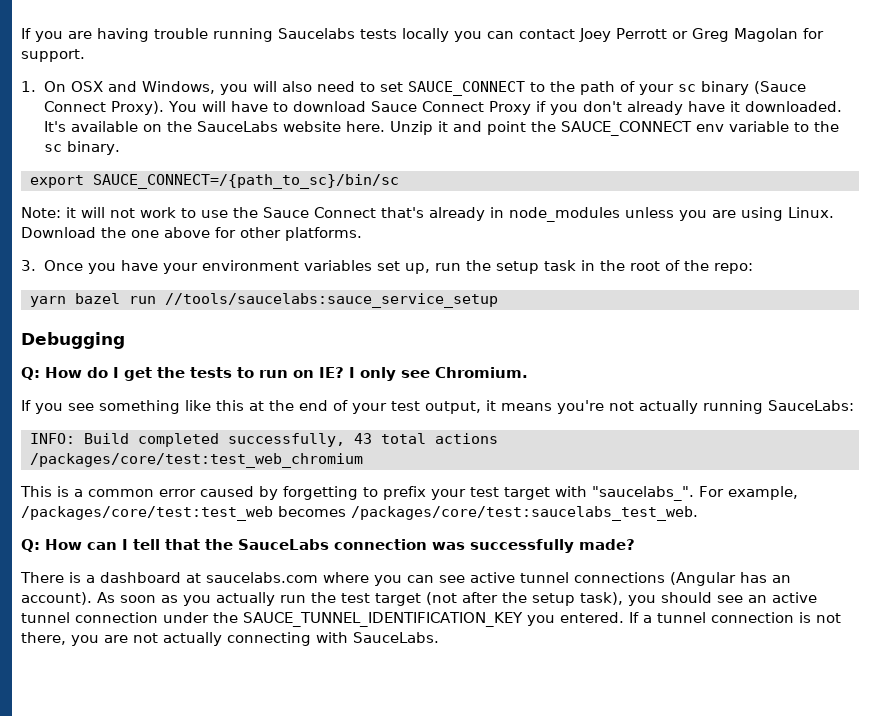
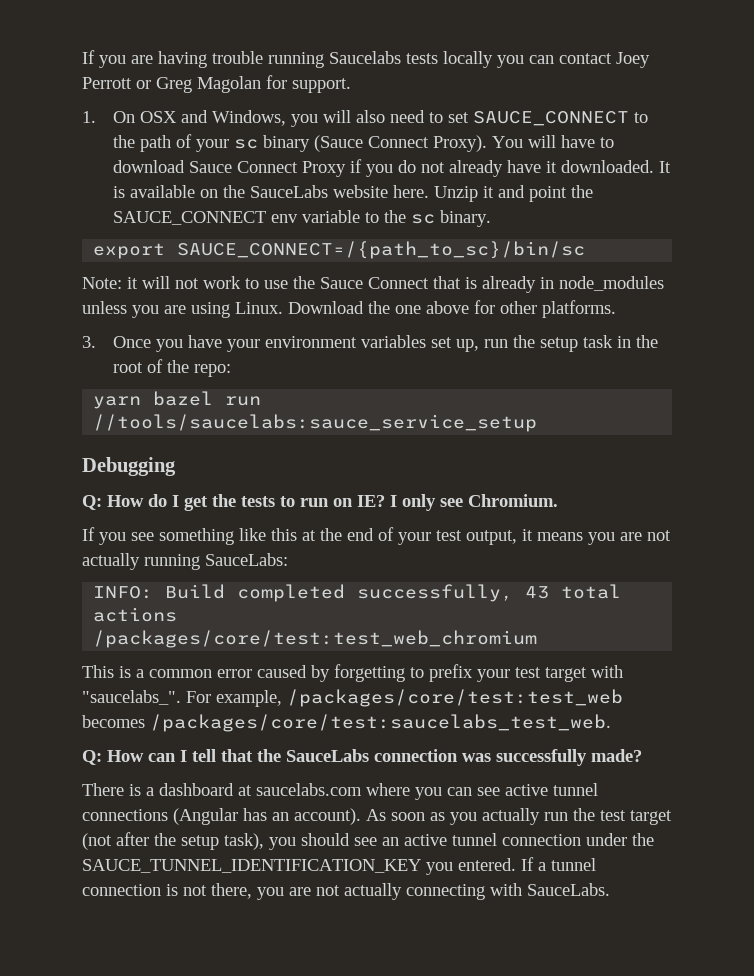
[583,101,623,112] don't -> [398,160,446,173] do not
[44,121,67,132] It's -> [659,161,672,173] [113,186,126,198] It is
[381,207,424,218] that's -> [433,276,477,289] that is
[557,400,604,414] you're -> [588,532,642,545] you are

